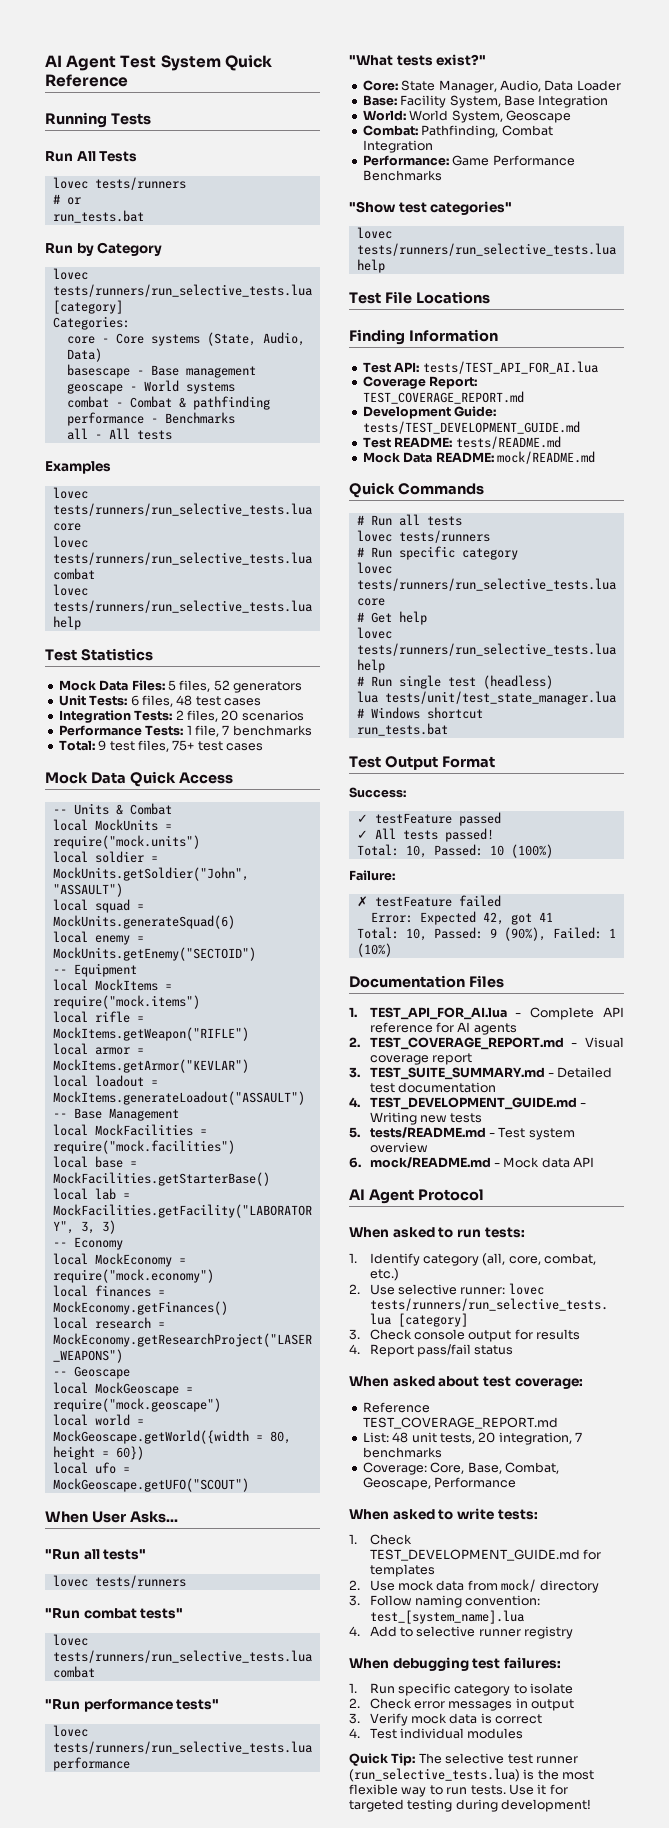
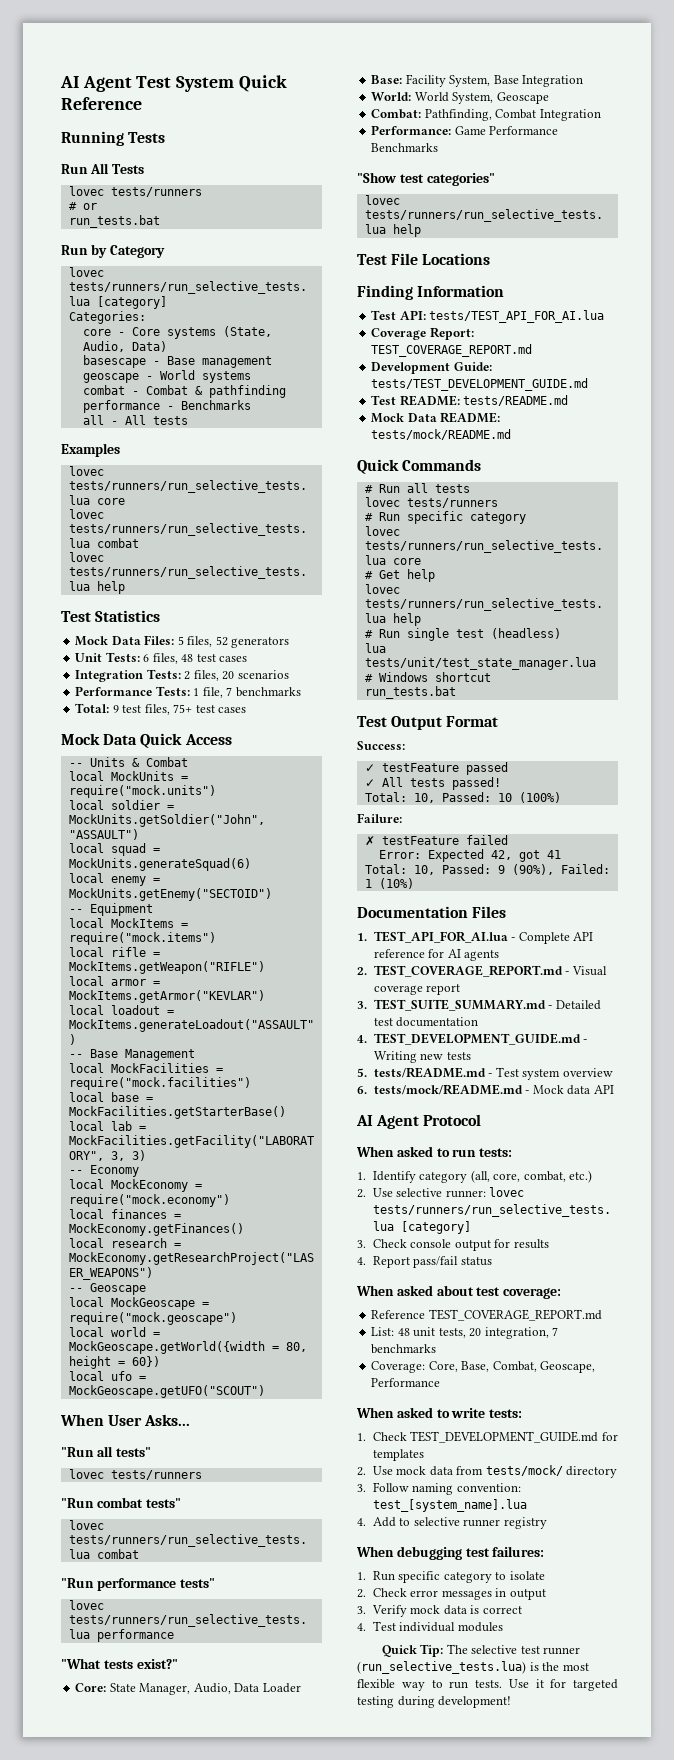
[496,451,595,464] mock/README.md -> [371,429,512,440] tests/mock/README.md
[369,1157,491,1168] mock/README.md -> [373,1084,523,1095] tests/mock/README.md
[501,1579,537,1592] mock/ -> [485,1465,563,1476] tests/mock/

